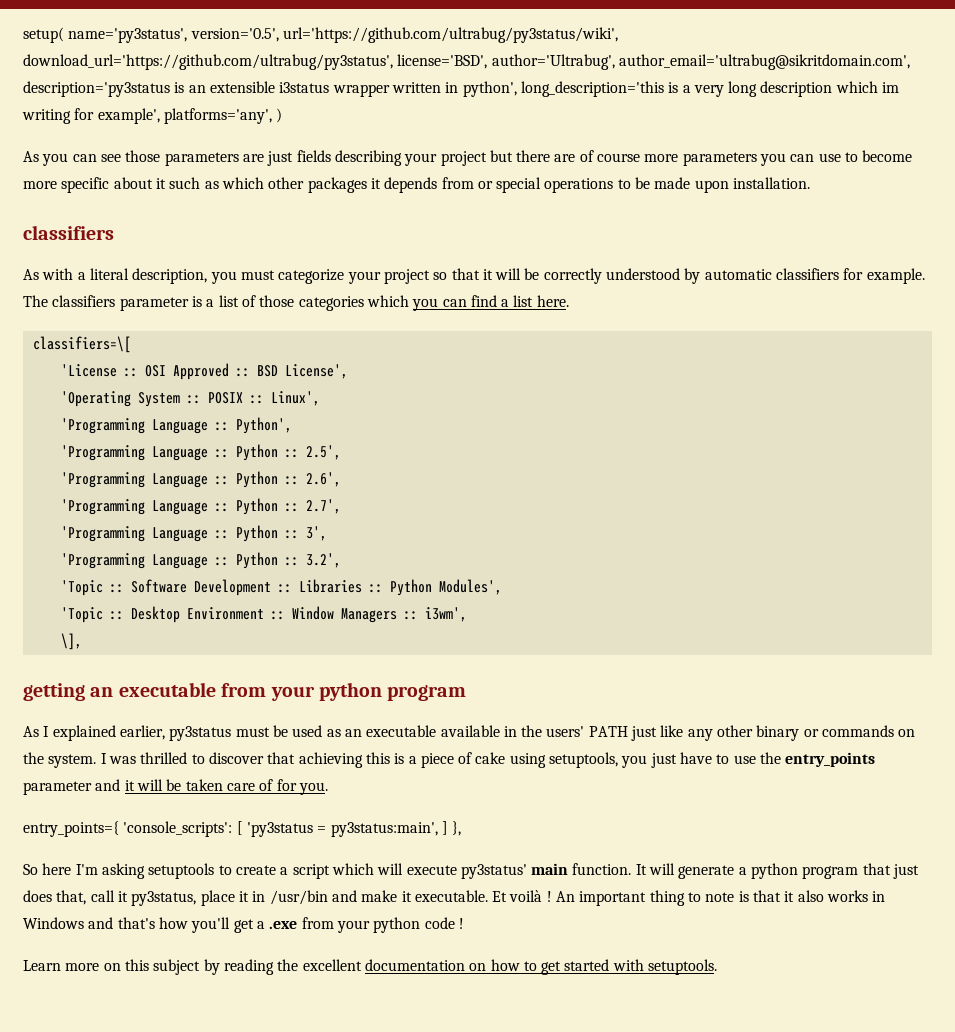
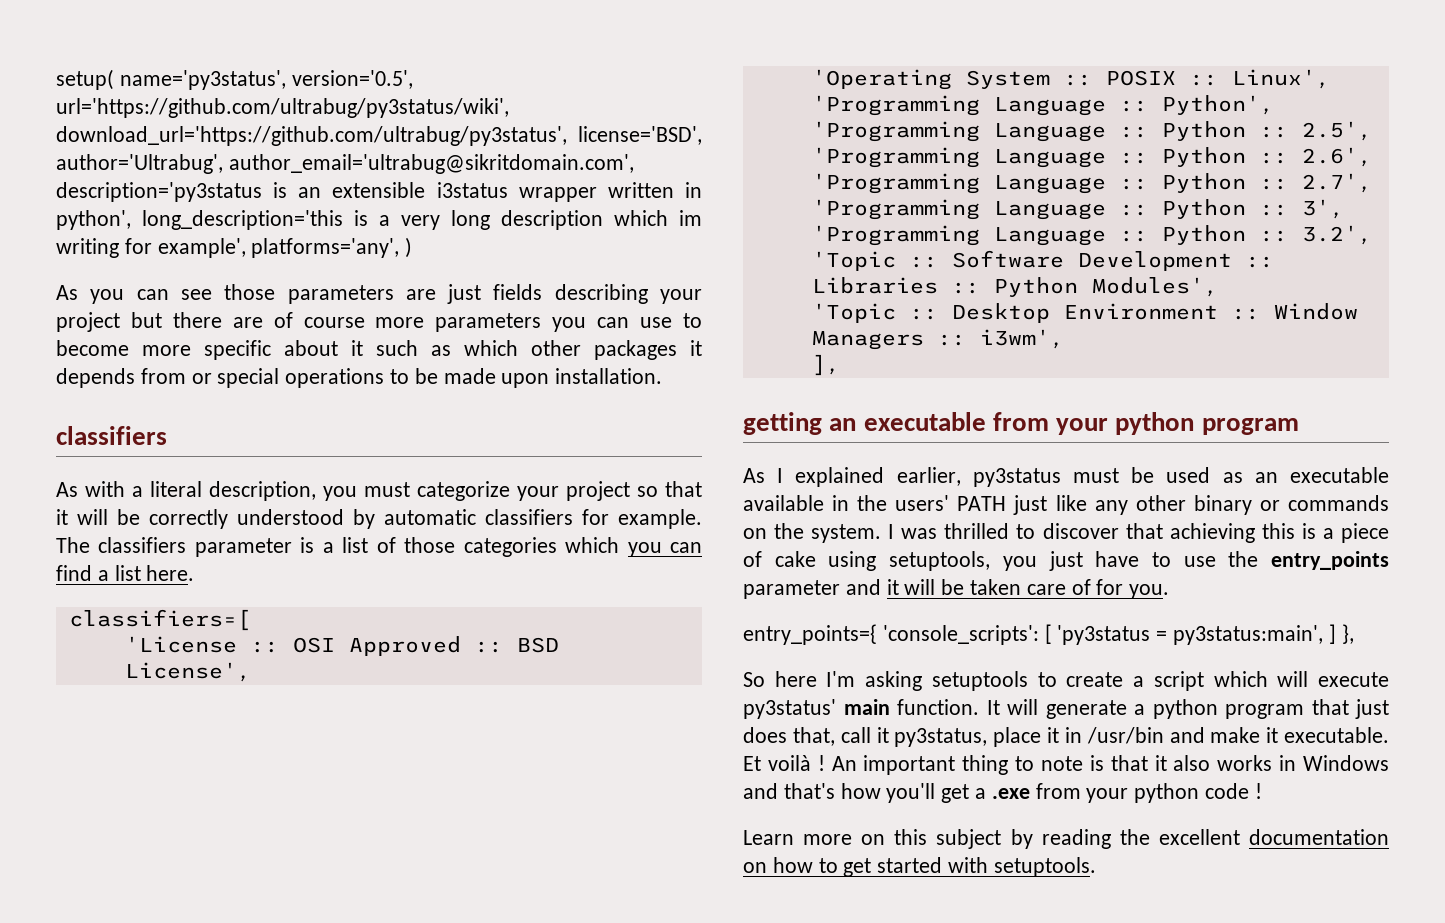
[32,336,131,353] classifiers=\[ -> [68,609,251,631] classifiers=[
[60,633,82,650] \], -> [811,354,840,376] ],

